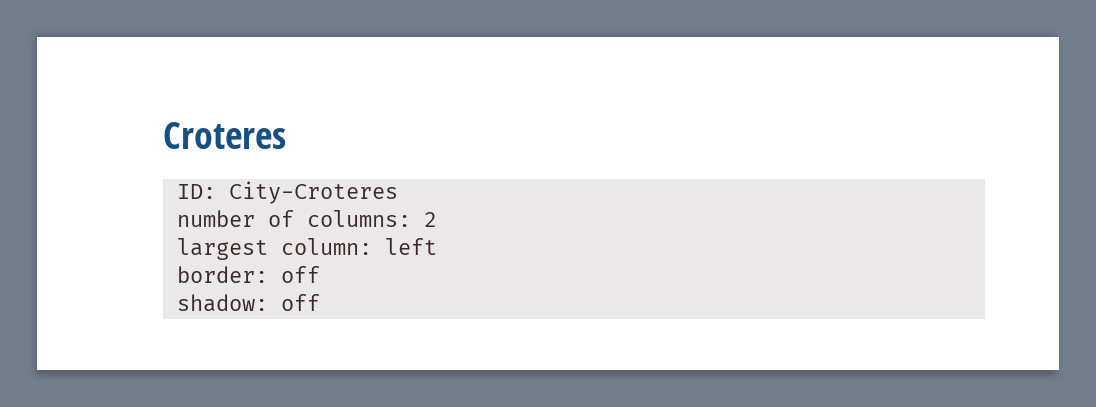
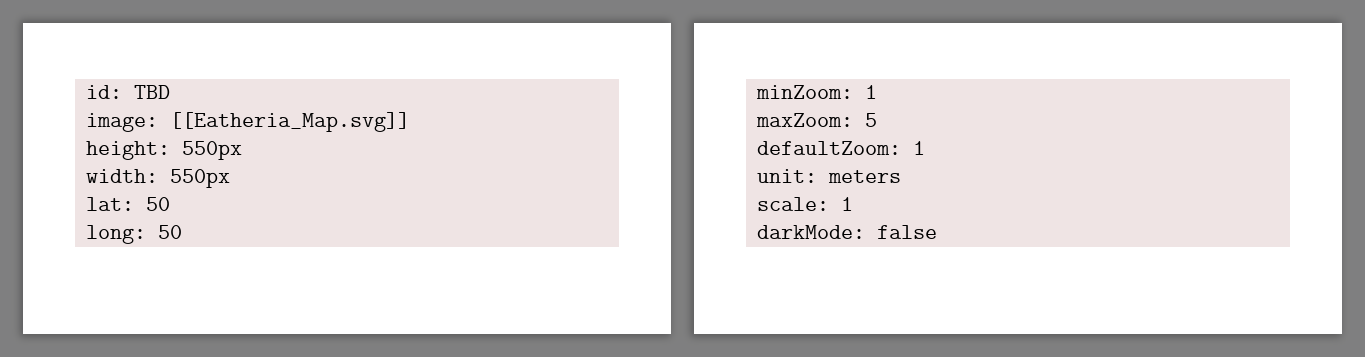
[163,122,286,149] [176,181,398,204] [176,210,437,227] [176,238,437,260] [176,266,320,283] [176,294,320,312] Croteres // ID: City-Croteres // number of columns: 2 // largest column: left // border: off // shadow: off -> [86,85,171,99] [86,112,411,132] [86,141,243,160] [86,169,231,188] [86,197,171,211] [86,225,183,244] [756,85,878,99] [756,113,878,127] [757,141,926,155] [757,169,902,183] [757,197,854,211] [757,225,938,239] id: TBD // image: [[Eatheria_Map.svg]] // height: 550px // width: 550px // lat: 50 // long: 50 // minZoom: 1 // maxZoom: 5 // defaultZoom: 1 // unit: meters // scale: 1 // darkMode: false

